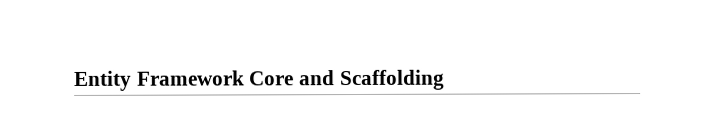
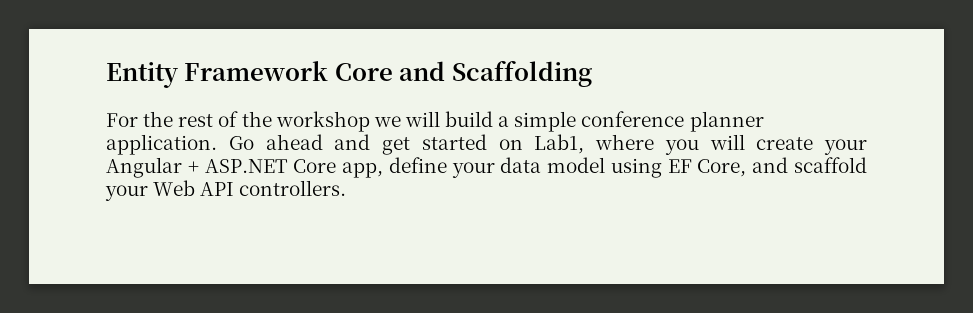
(445, 80) none -> [106,111,764,132] [106,134,867,155] [106,157,867,178] [105,180,347,201] // For the rest of the workshop we will build a simple conference planner application. Go ahead and get started on Lab1, where you will create your Angular + ASP.NET Core app, define your data model using EF Core, and scaffold your Web API controllers.

